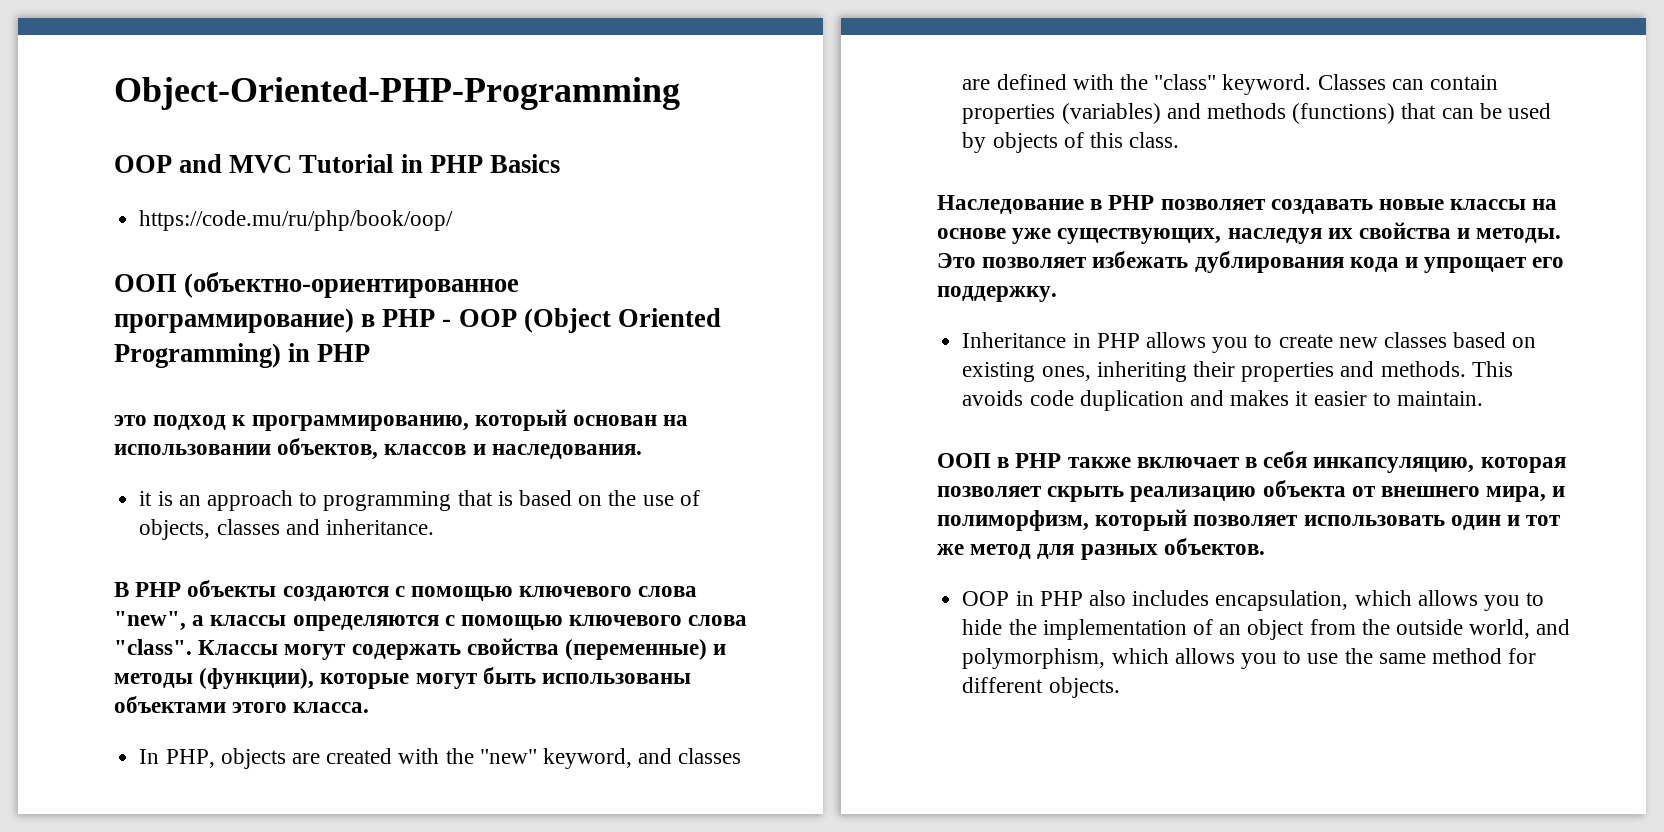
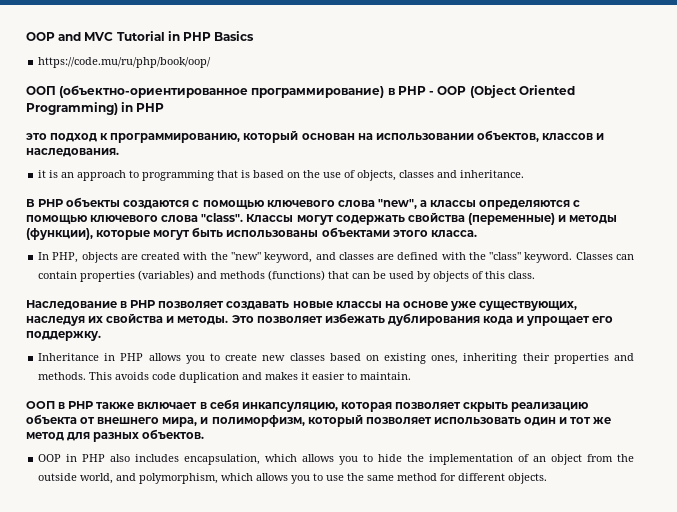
[114,77,680,110] Object-Oriented-PHP-Programming // -> (26, 36) none

